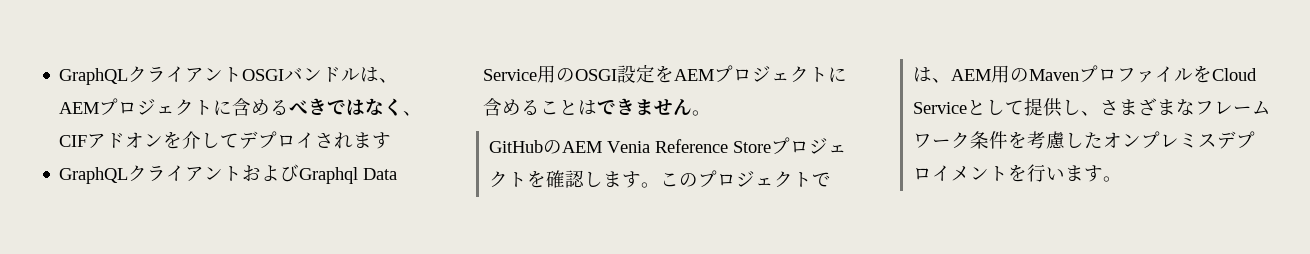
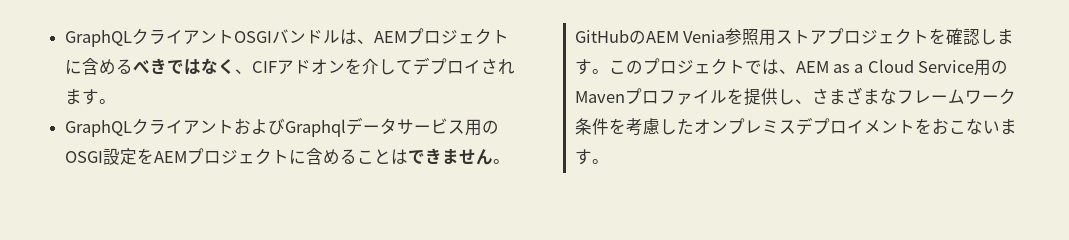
(392, 140) none -> [99,99,117,104] 。
[363,168,398,180] [483,69,538,81] Data Service -> [346,117,466,135] データサービス
[655,139,772,153] Reference Store -> [725,28,828,46] 参照用ストア
(992, 75) none -> [833,59,975,73] as a Cloud Service
[1212,68,1258,81] [913,99,1025,115] Cloud Serviceとして -> (744, 96) none
[1027,164,1047,182] 行 -> [931,118,983,135] おこな

